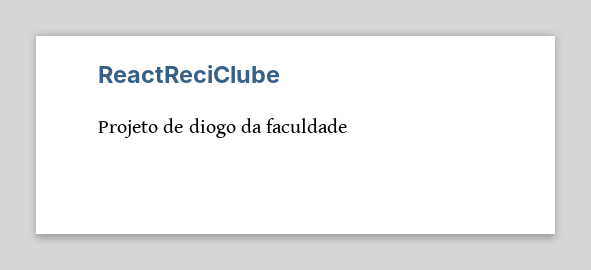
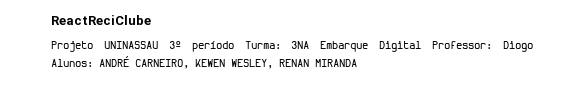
[163,118,348,138] de diogo da faculdade -> [103,41,534,52] [51,56,357,69] UNINASSAU 3º período Turma: 3NA Embarque Digital Professor: Diogo Alunos: ANDRÉ CARNEIRO, KEWEN WESLEY, RENAN MIRANDA

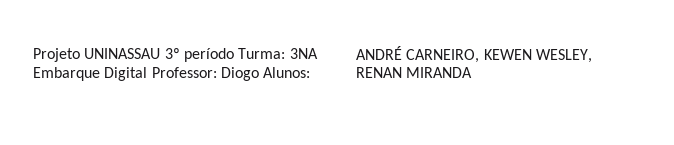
[51,15,151,25] ReactReciClube // -> (33, 55) none

